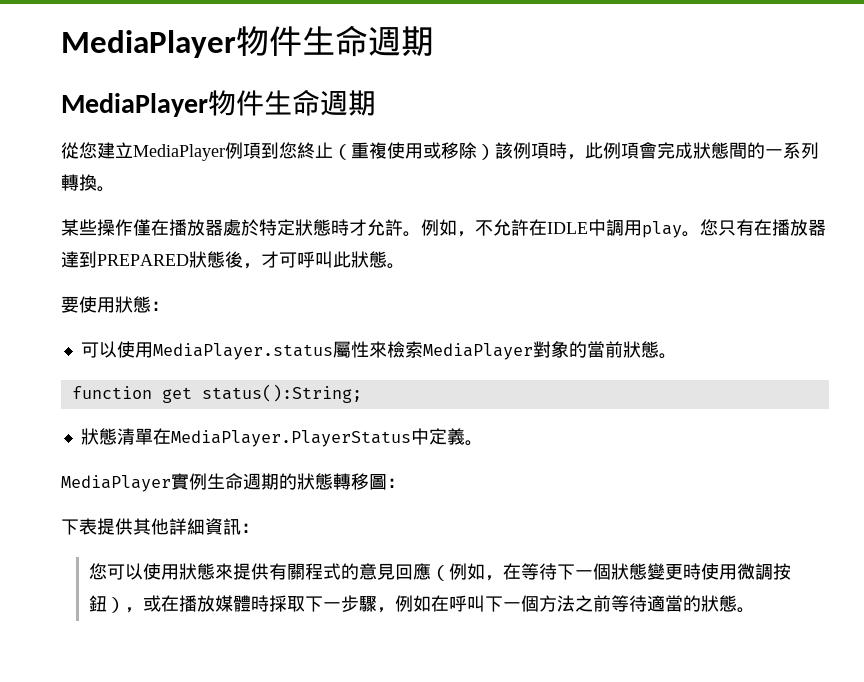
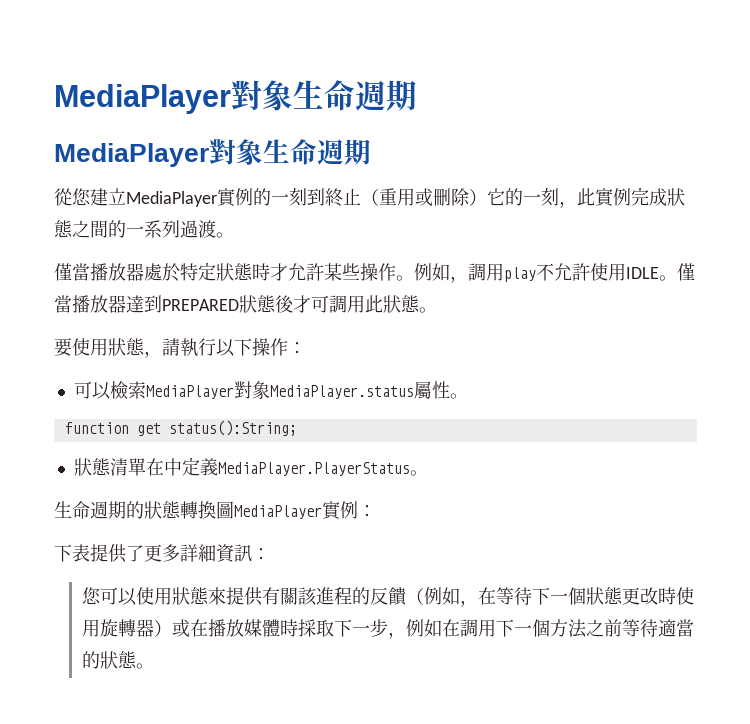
[61,26,302,58] MediaPlayer物件 -> [54,80,293,114] MediaPlayer對象
[208,90,264,116] 物件 -> [209,139,263,165] 對象
[225,142,657,160] 例項到您終止（重複使用或移除）該例項時，此例項會 -> [217,187,631,208] 實例的一刻到終止（重用或刪除）它的一刻，此實例
(729, 150) none -> [72,220,90,238] 之
[61,174,115,192] [61,219,169,236] 轉換。 // 某些操作僅在 -> [180,220,234,238] [54,263,90,281] 過渡。 // 僅當
[403,219,772,238] 。例如，不允許在IDLE中調用play。您只有在 -> [324,263,695,283] [54,295,72,313] 某些操作。例如，調用play不允許使用IDLE。僅當
[243,251,333,269] ，才可呼叫 -> [293,295,365,313] 才可調用
[151,301,169,311] [80,341,387,360] ： // 可以使用MediaPlayer.status屬性來 -> [144,338,306,358] [73,381,111,400] ，請執行以下操作： // 可以
[568,341,659,358] 的當前狀態 -> [269,381,450,399] MediaPlayer.status屬性
[170,428,483,447] [61,473,207,492] MediaPlayer.PlayerStatus中定義。 // MediaPlayer實例 -> [163,457,428,476] 中定義MediaPlayer.PlayerStatus。 //
[351,473,387,490] 移圖 -> [198,501,358,520] 換圖MediaPlayer實例
[133,518,169,535] 其他 -> [126,544,180,562] 了更多
[304,563,431,580] 程式的意見回應 -> [298,587,408,606] 該進程的反饋
[646,563,791,580] [88,595,143,613] 變更時使用微調按鈕）， -> [622,587,695,605] [82,619,173,637] 更改時使用旋轉器）
[358,595,377,612] 驟 -> (389, 628) none
[448,595,485,612] 呼叫 -> [460,619,497,637] 調用

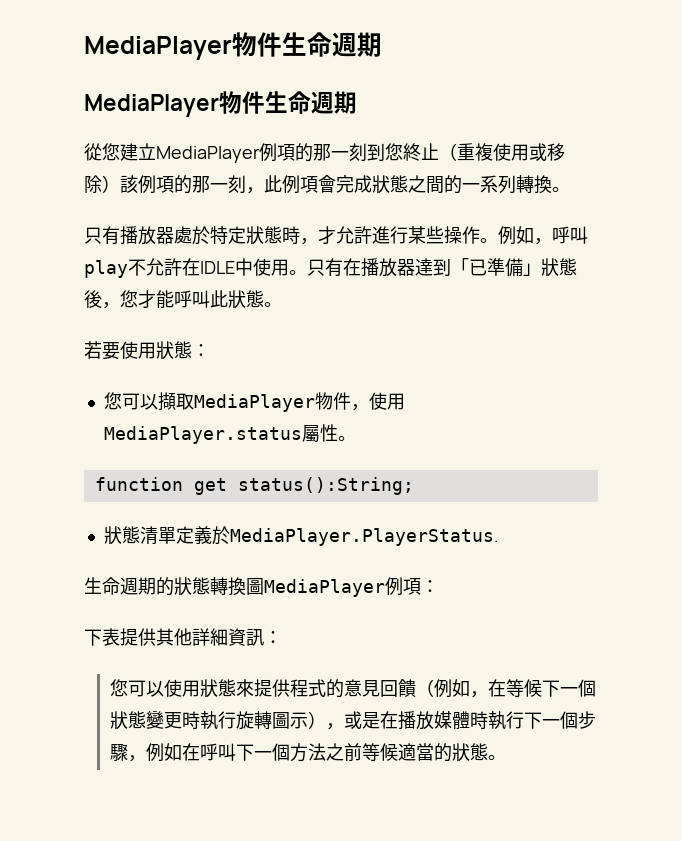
[54,80,293,114] MediaPlayer對象 -> [84,32,282,60] MediaPlayer物件
[209,139,263,165] 對象 -> [219,91,265,114] 物件
[217,187,523,207] 實例的一刻到終止（重用或刪除）它的 -> [259,143,565,162] [84,175,210,194] 例項的那一刻到您終止（重複使用或移除）該例項的那
[595,188,631,207] 實例 -> [282,175,336,194] 例項會
[180,220,234,238] [54,263,90,281] 過渡。 // 僅當 -> [516,175,570,194] [84,226,120,245] 轉換。 // 只有
[270,263,324,281] 才允許 -> [300,226,408,245] ，才允許進行
[468,263,504,281] 調用 -> [552,226,588,244] 呼叫
[590,263,695,281] [54,295,365,313] 使用IDLE。僅當播放器達到PREPARED狀態後才可調用 -> [182,258,577,277] [84,290,210,309] 在IDLE中使用。只有在播放器達到「已準備」狀態後，您才能呼叫
(437, 310) none -> [84,341,102,359] 若
[144,338,306,358] [73,381,270,400] ，請執行以下操作： // 可以檢索MediaPlayer對象 -> [192,344,210,357] [103,392,405,412] ： // 您可以擷取MediaPlayer物件，使用
[145,457,428,476] 在中定義MediaPlayer.PlayerStatus。 -> [175,526,499,546] 定義於MediaPlayer.PlayerStatus.
[322,501,358,520] 實例 -> [385,577,421,596] 例項
[126,544,180,562] 了更多 -> [156,628,192,646] 其他
[262,587,389,606] 有關該進程的反 -> [289,679,398,698] 程式的意見回
[514,587,533,605] 待 -> [523,679,542,697] 候
[622,587,695,605] [82,619,389,637] 更改時使用旋轉器）或在播放媒體時採取下一步 -> [145,710,596,730] [109,744,128,762] 變更時執行旋轉圖示），或是在播放媒體時執行下一個步驟
[460,619,497,637] 調用 -> [199,743,236,761] 呼叫
[640,619,659,637] 待 -> [379,743,398,761] 候

